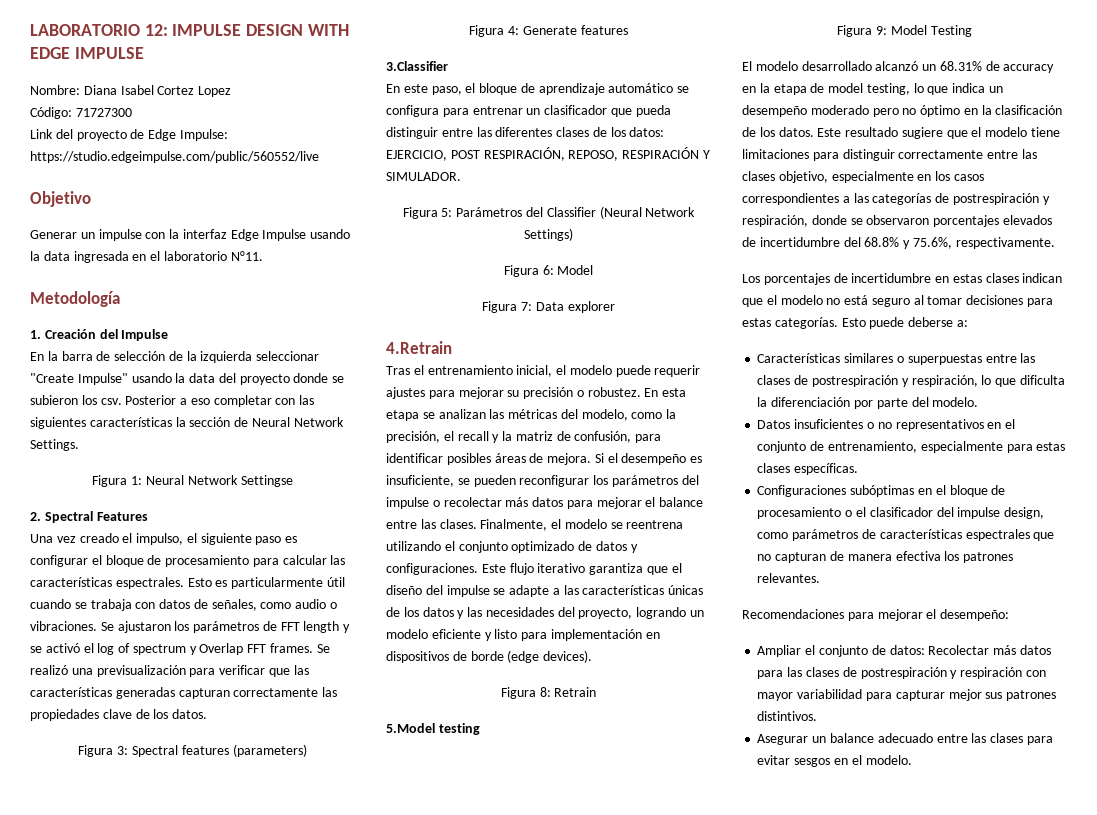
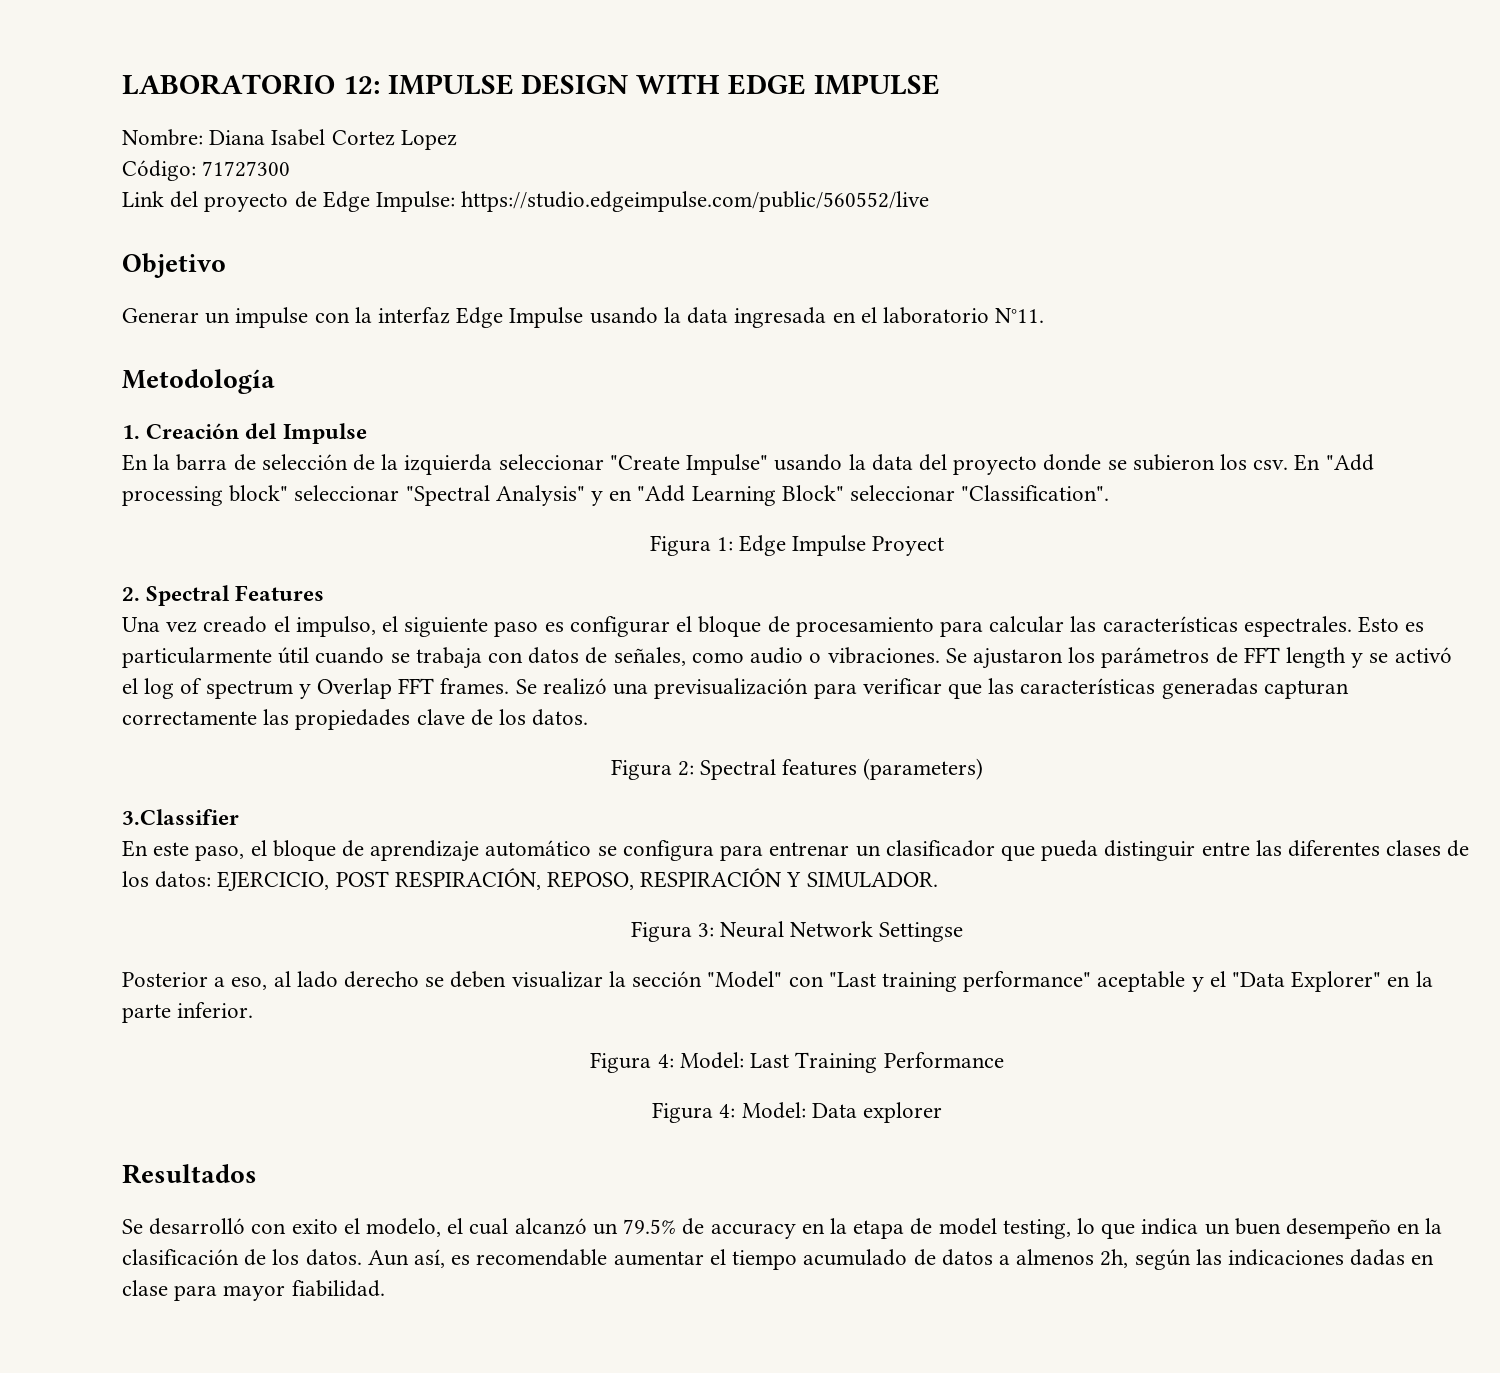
[125,395,315,407] [30,417,344,429] [30,439,79,451] Posterior a eso completar con las siguientes características la sección de Neural Network Settings. -> [1294,454,1374,471] [122,485,1110,506] En "Add processing block" seleccionar "Spectral Analysis" y en "Add Learning Block" seleccionar "Classification".
[146,475,293,487] Neural Network Settingse -> [739,535,945,556] Edge Impulse Proyect
[117,746,129,755] 3: -> [677,761,694,776] 2:
[469,25,628,37] // Figura 4: Generate features -> (984, 769) none
[441,206,696,219] [524,228,573,241] [503,265,594,277] [482,301,533,313] 5: Parámetros del Classifier (Neural Network Settings) // Figura 6: Model // Figura 7: -> [697,921,964,942] [122,971,1433,992] [122,1002,254,1023] [590,1052,1004,1073] [652,1102,806,1123] 3: Neural Network Settingse // Posterior a eso, al lado derecho se deben visualizar la sección "Model" con "Last training performance" aceptable y el "Data Explorer" en la parte inferior. // Figura 4: Model: Last Training Performance // Figura 4: Model:
[386,341,452,354] [386,365,701,377] [386,387,687,399] [386,409,677,421] [386,431,662,443] [386,453,703,465] [386,475,699,487] [386,497,704,509] [386,519,684,531] [386,541,638,553] [386,563,682,575] [386,585,704,597] [386,607,705,619] [386,629,660,641] [386,650,593,663] [500,687,597,699] [386,723,480,735] [837,25,972,37] [742,61,872,71] 4.Retrain // Tras el entrenamiento inicial, el modelo puede requerir ajustes para mejorar su precisión o robustez. En esta etapa se analizan las métricas del modelo, como la precisión, el recall y la matriz de confusión, para identificar posibles áreas de mejora. Si el desempeño es insuficiente, se pueden reconfigurar los parámetros del impulse o recolectar más datos para mejorar el balance entre las clases. Finalmente, el modelo se reentrena utilizando el conjunto optimizado de datos y configuraciones. Este flujo iterativo garantiza que el diseño del impulse se adapte a las características únicas de los datos y las necesidades del proyecto, logrando un modelo eficiente y listo para implementación en dispositivos de borde (edge devices). // Figura 8: Retrain // 5.Model testing // Figura 9: Model Testing // El modelo desarrollado -> [122,1164,257,1184] [122,1218,509,1237] Resultados // Se desarrolló con exito el modelo, el cual
[939,61,982,71] 68.31% -> [623,1219,677,1234] 79.5%
[742,105,961,117] desempeño moderado pero no óptimo -> [1234,1218,1392,1239] buen desempeño
[817,127,1061,139] [742,149,1037,161] [742,171,984,183] [742,193,1050,205] [742,215,1052,227] [742,237,1055,249] [742,273,1063,285] [742,295,1054,307] [742,317,968,329] [757,353,1036,365] [757,375,1065,387] [757,397,979,409] [757,419,1016,431] [757,441,1066,453] [757,463,859,475] [757,485,1006,497] [757,507,1045,519] [757,529,1055,541] [757,551,1014,563] [757,573,821,583] [742,609,1010,621] [757,645,1051,657] [757,667,1046,679] [757,689,1057,701] [757,711,818,721] [757,733,1053,745] [757,755,912,767] Este resultado sugiere que el modelo tiene limitaciones para distinguir correctamente entre las clases objetivo, especialmente en los casos correspondientes a las categorías de postrespiración y respiración, donde se observaron porcentajes elevados de incertidumbre del 68.8% y 75.6%, respectivamente. // Los porcentajes de incertidumbre en estas clases indican que el modelo no está seguro al tomar decisiones para estas categorías. Esto puede deberse a: // Características similares o superpuestas entre las clases de postrespiración y respiración, lo que dificulta la diferenciación por parte del modelo. // Datos insuficientes o no representativos en el conjunto de entrenamiento, especialmente para estas clases específicas. // Configuraciones subóptimas en el bloque de procesamiento o el clasificador del impulse design, como parámetros de características espectrales que no capturan de manera efectiva los patrones relevantes. // Recomendaciones para mejorar el desempeño: // Ampliar el conjunto de datos: Recolectar más datos para las clases de postrespiración y respiración con mayor variabilidad para capturar mejor sus patrones distintivos. // Asegurar un balance adecuado entre las clases para evitar sesgos en el modelo. -> [367,1249,1435,1270] [122,1280,385,1301] Aun así, es recomendable aumentar el tiempo acumulado de datos a almenos 2h, según las indicaciones dadas en clase para mayor fiabilidad.

